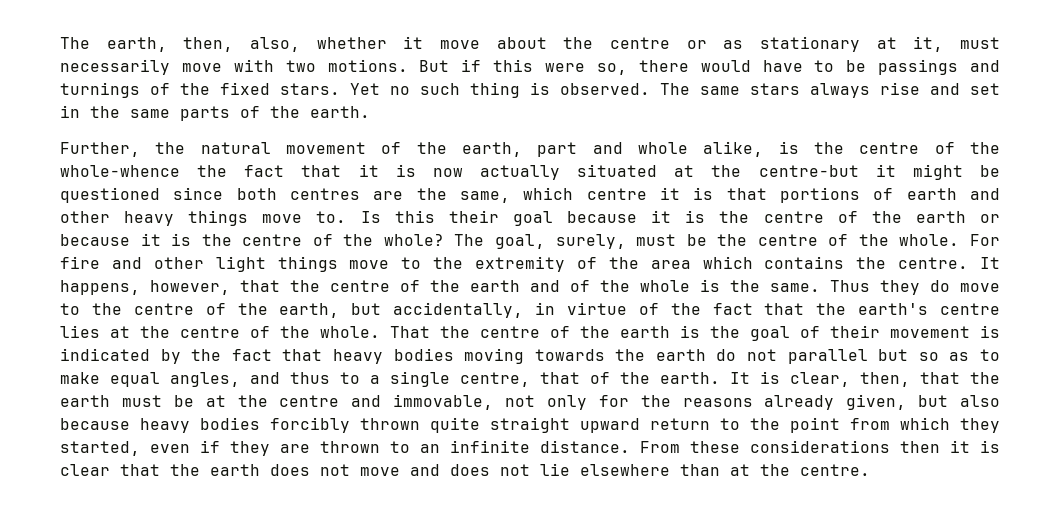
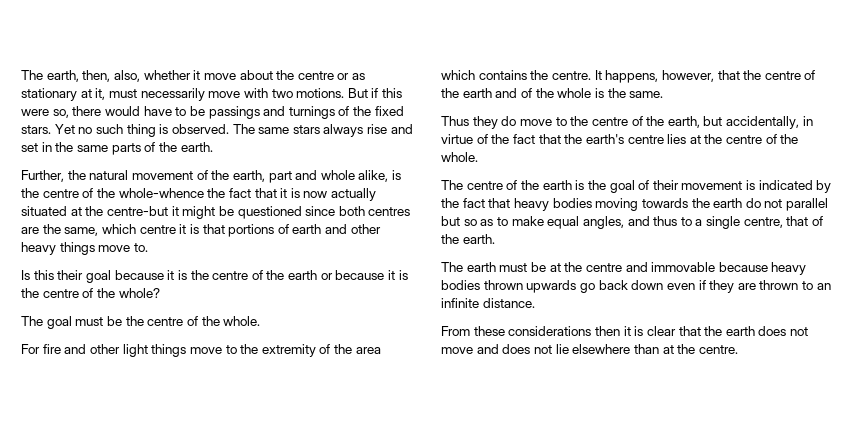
(347, 217) none -> (148, 247) //
[454,234,626,249] The goal, surely, -> [21,316,72,329] // The goal
(960, 240) none -> (261, 321) //
(820, 287) none -> (664, 94) //
[390,326,470,338] That the -> [441,180,463,190] // The
[730,371,1000,387] It is clear, then, that the -> [441,262,463,272] // The
[393,394,1000,410] [60,417,1000,433] [60,441,140,456] immovable, not only for the reasons already given, but also because heavy bodies forcibly thrown quite straight upward return to the point from which they started, -> [651,262,807,275] [441,280,664,293] immovable because heavy bodies thrown upwards go back down
(630, 446) none -> (535, 303) //

